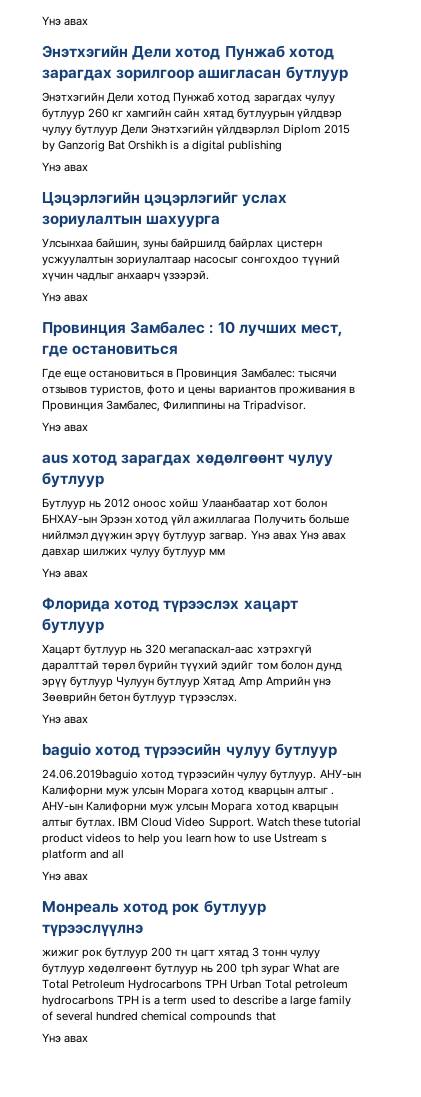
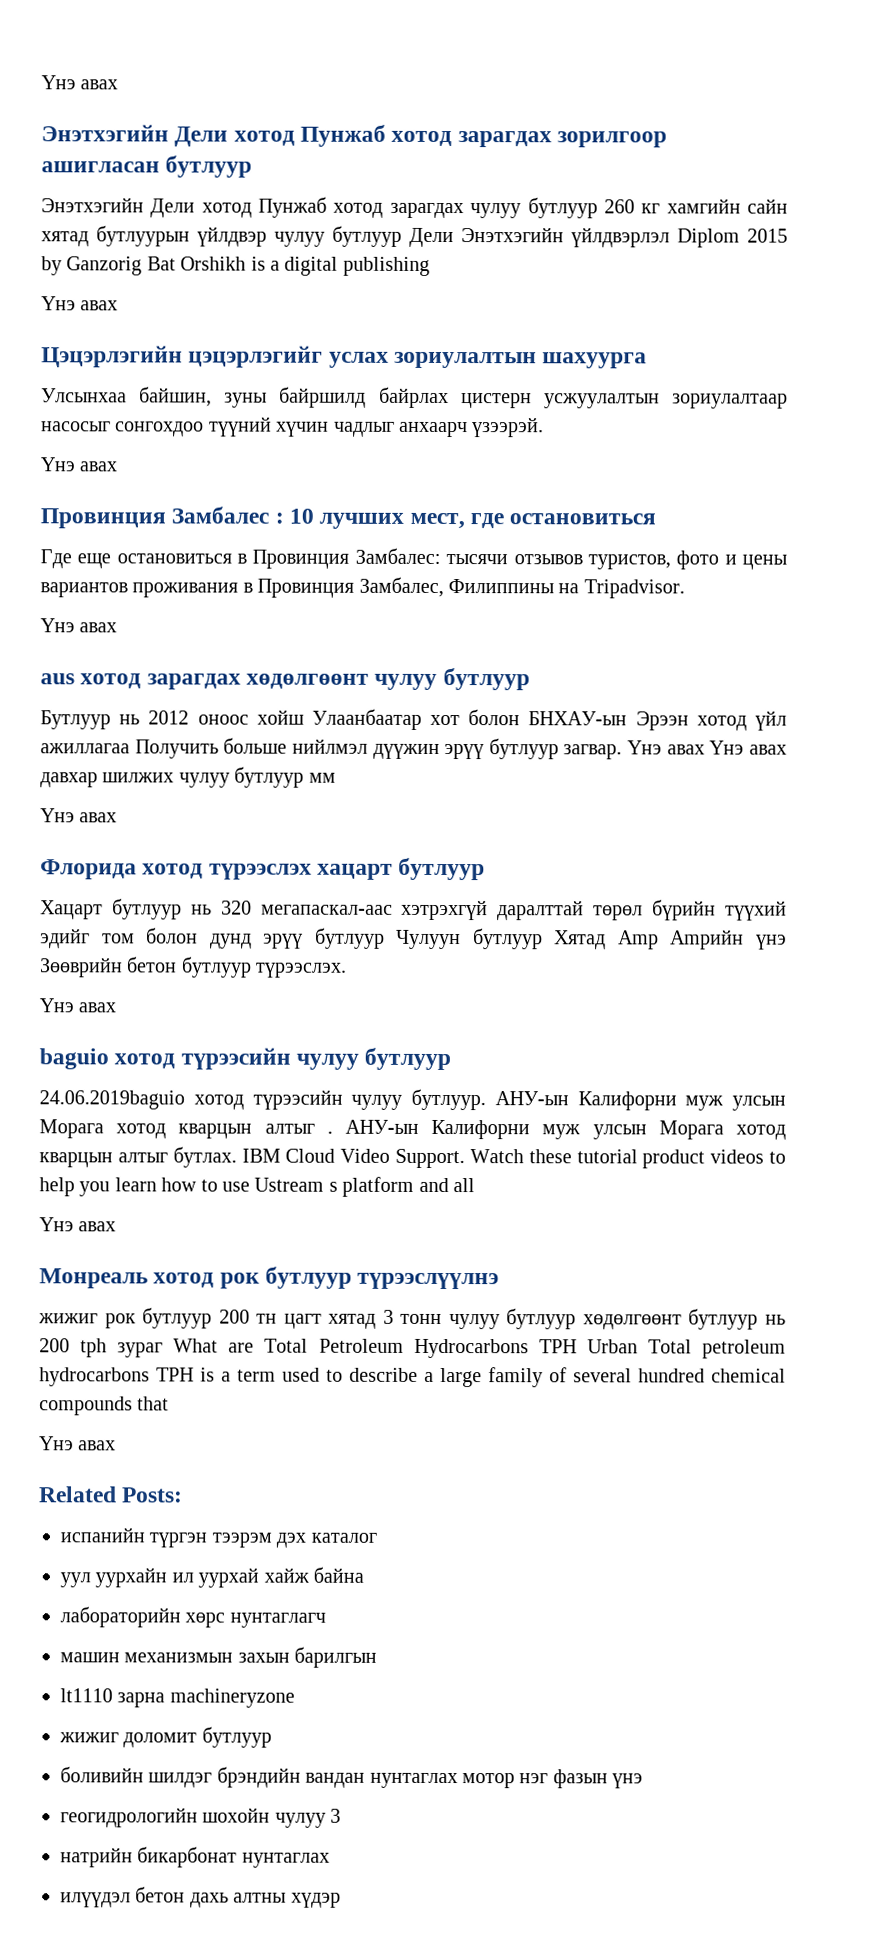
(89, 1039) none -> [38,1486,184,1503] [60,1527,377,1548] [60,1566,364,1588] [60,1606,326,1628] [60,1646,378,1668] [60,1688,295,1708] [59,1726,272,1748] [60,1766,644,1789] [60,1807,342,1828] [60,1846,330,1868] [60,1886,341,1908] // Related Posts: // испанийн түргэн тээрэм дэх каталог // уул уурхайн ил уурхай хайж байна // лабораторийн хөрс нунтаглагч // машин механизмын захын барилгын // lt1110 зарна machineryzone // жижиг доломит бутлуур // боливийн шилдэг брэндийн вандан нунтаглах мотор нэг фазын үнэ // геогидрологийн шохойн чулуу 3 // натрийн бикарбонат нунтаглах // илүүдэл бетон дахь алтны хүдэр

